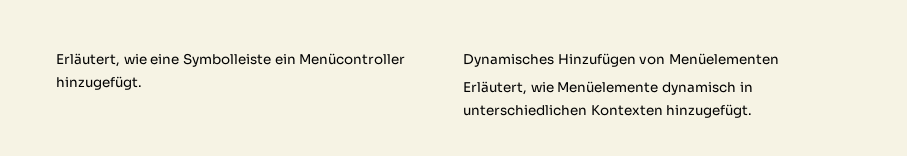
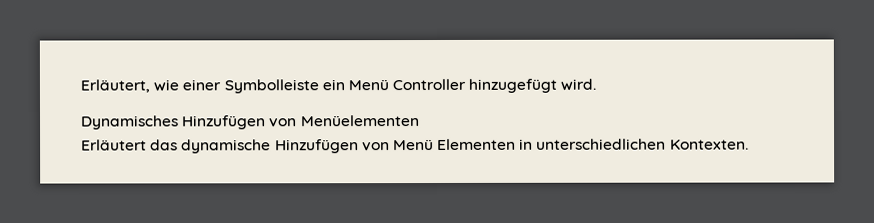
[56,53,180,67] Erläutert, wie eine -> [80,79,222,93] Erläutert, wie einer
[299,53,406,65] [56,76,142,90] Menücontroller hinzugefügt. -> [347,78,597,93] Menü Controller hinzugefügt wird.
[463,81,753,95] [463,104,753,118] Erläutert, wie Menüelemente dynamisch in unterschiedlichen Kontexten hinzugefügt. -> [81,138,749,154] Erläutert das dynamische Hinzufügen von Menü Elementen in unterschiedlichen Kontexten.

